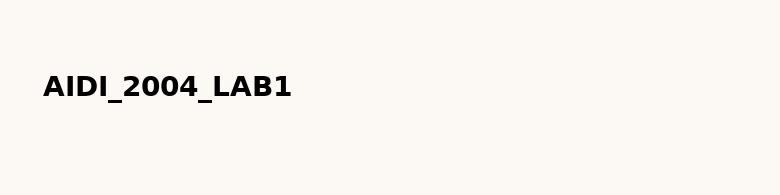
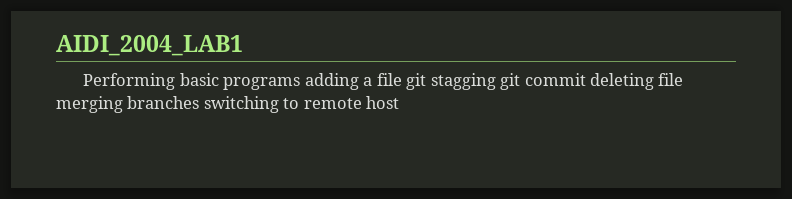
(292, 89) none -> [83,73,684,90] [56,96,400,113] // Performing basic programs adding a file git stagging git commit deleting file merging branches switching to remote host

